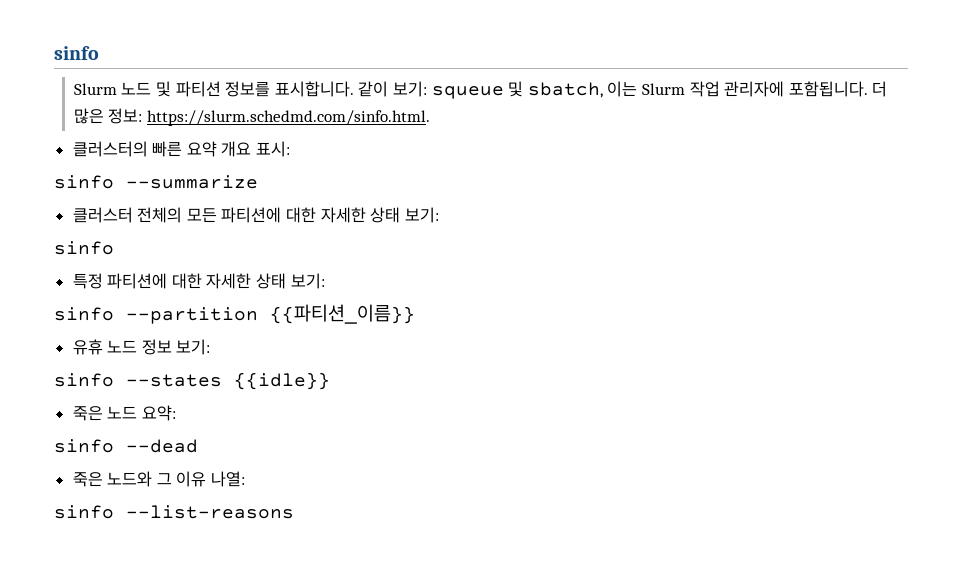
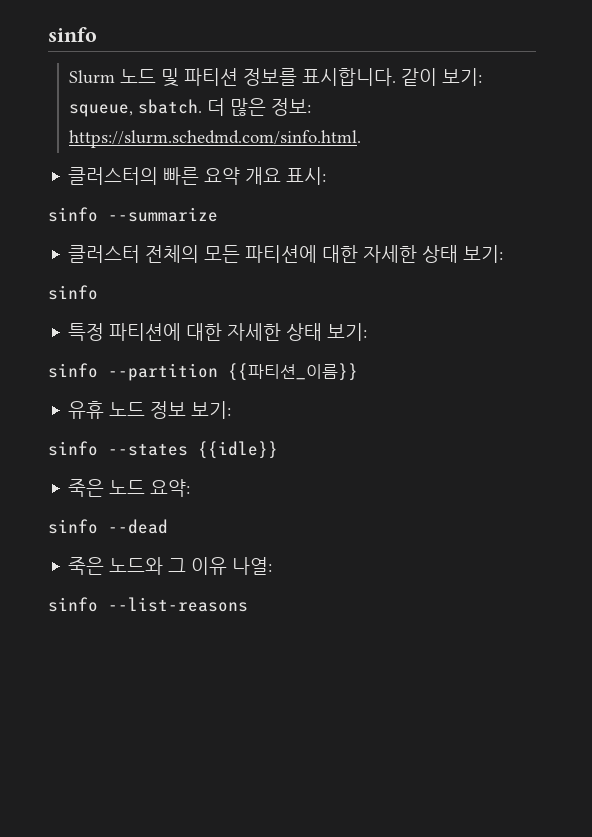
[431,81,868,99] squeue 및 sbatch, 이는 Slurm 작업 관리자에 포함됩니다. -> [69,99,203,117] squeue, sbatch.

